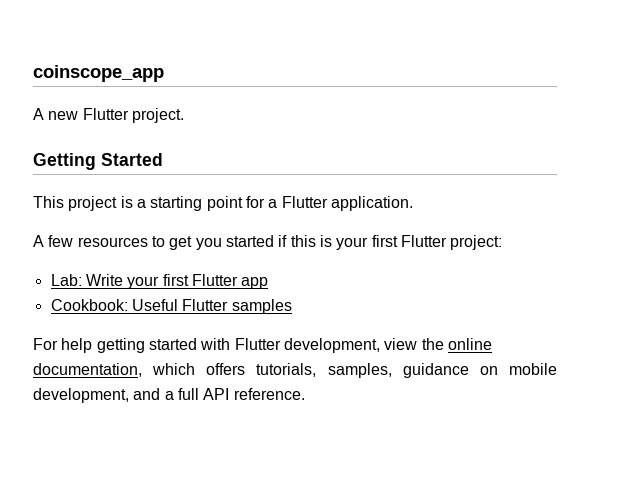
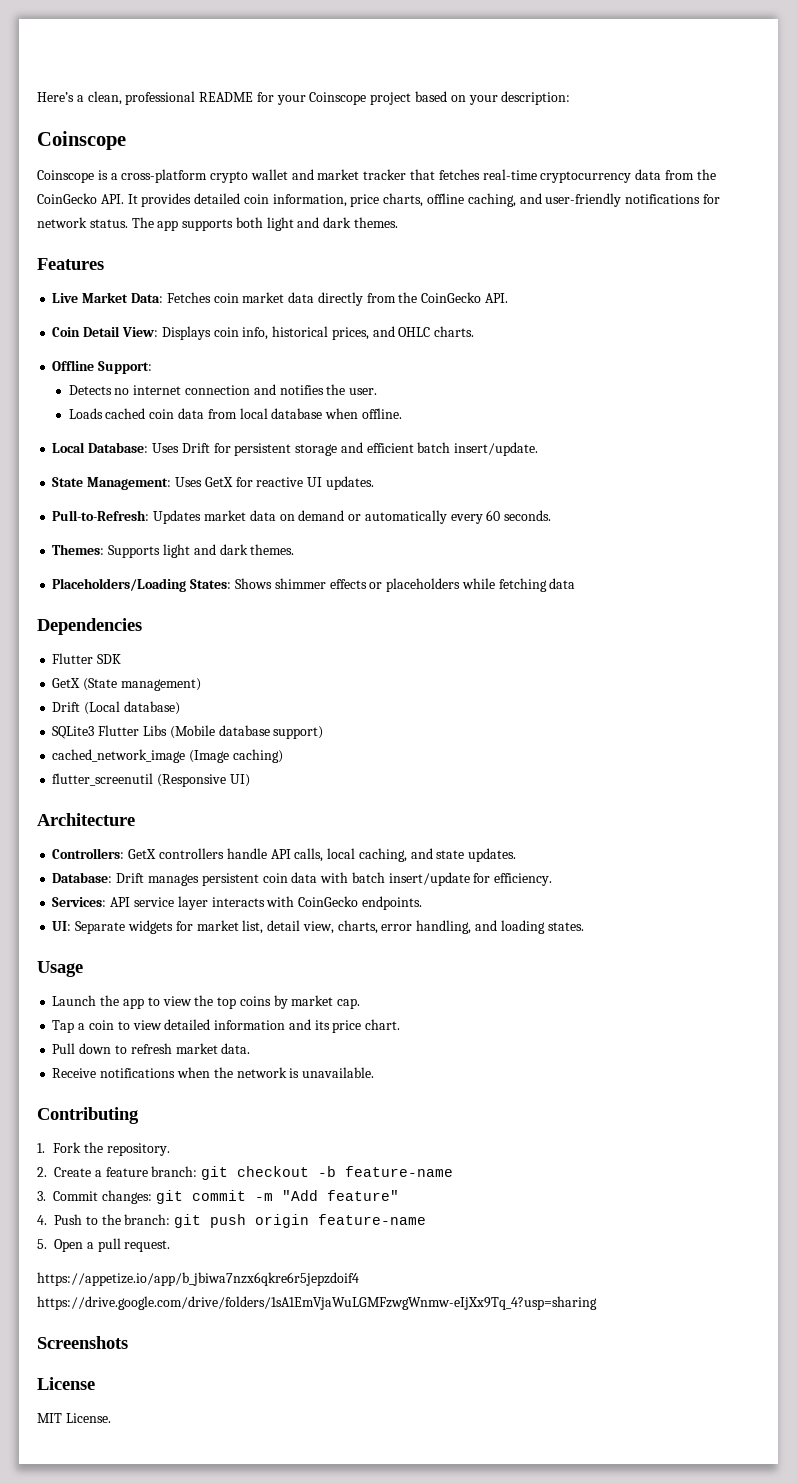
[33,65,164,82] [33,108,184,123] [33,153,163,170] [33,196,413,211] [33,235,503,250] [50,274,269,289] [50,299,292,314] [33,338,492,353] [33,363,558,378] [33,388,305,403] coinscope_app // A new Flutter project. // Getting Started // This project is a starting point for a Flutter application. // A few resources to get you started if this is your first Flutter project: // Lab: Write your first Flutter app // Cookbook: Useful Flutter samples // For help getting started with Flutter development, view the online documentation, which offers tutorials, samples, guidance on mobile development, and a full API reference. -> [37,91,571,105] [37,131,126,150] [37,169,716,183] [37,193,720,207] [37,217,399,231] [37,258,104,270] [52,292,508,306] [52,326,475,340] [52,360,153,374] [68,384,378,395] [68,408,402,419] [52,442,539,456] [52,476,374,490] [52,510,552,524] [52,544,295,558] [52,578,576,592] [37,618,142,635] [52,653,122,664] [52,678,201,691] [52,701,180,715] [52,725,324,739] [52,749,283,763] [52,773,250,787] [37,813,135,826] [52,848,517,862] [52,872,553,886] [52,896,422,910] [52,920,584,934] [37,961,83,977] [52,995,361,1009] [52,1019,401,1033] [52,1043,251,1054] [52,1067,375,1078] [37,1107,139,1124] [37,1142,170,1156] [37,1166,454,1180] [37,1190,399,1204] [37,1214,427,1228] [37,1238,171,1252] [37,1272,359,1286] [37,1296,597,1310] [37,1336,128,1349] [37,1377,95,1390] [37,1413,111,1423] Here’s a clean, professional README for your Coinscope project based on your description: // Coinscope // Coinscope is a cross-platform crypto wallet and market tracker that fetches real-time cryptocurrency data from the CoinGecko API. It provides detailed coin information, price charts, offline caching, and user-friendly notifications for network status. The app supports both light and dark themes. // Features // Live Market Data: Fetches coin market data directly from the CoinGecko API. // Coin Detail View: Displays coin info, historical prices, and OHLC charts. // Offline Support: // Detects no internet connection and notifies the user. // Loads cached coin data from local database when offline. // Local Database: Uses Drift for persistent storage and efficient batch insert/update. // State Management: Uses GetX for reactive UI updates. // Pull-to-Refresh: Updates market data on demand or automatically every 60 seconds. // Themes: Supports light and dark themes. // Placeholders/Loading States: Shows shimmer effects or placeholders while fetching data // Dependencies // Flutter SDK // GetX (State management) // Drift (Local database) // SQLite3 Flutter Libs (Mobile database support) // cached_network_image (Image caching) // flutter_screenutil (Responsive UI) // Architecture // Controllers: GetX controllers handle API calls, local caching, and state updates. // Database: Drift manages persistent coin data with batch insert/update for efficiency. // Services: API service layer interacts with CoinGecko endpoints. // UI: Separate widgets for market list, detail view, charts, error handling, and loading states. // Usage // Launch the app to view the top coins by market cap. // Tap a coin to view detailed information and its price chart. // Pull down to refresh market data. // Receive notifications when the network is unavailable. // Contributing // 1. Fork the repository. // 2. Create a feature branch: git checkout -b feature-name // 3. Commit changes: git commit -m "Add feature" // 4. Push to the branch: git push origin feature-name // 5. Open a pull request. // https://appetize.io/app/b_jbiwa7nzx6qkre6r5jepzdoif4 https://drive.google.com/drive/folders/1sA1EmVjaWuLGMFzwgWnmw-eIjXx9Tq_4?usp=sharing // Screenshots // License // MIT License.

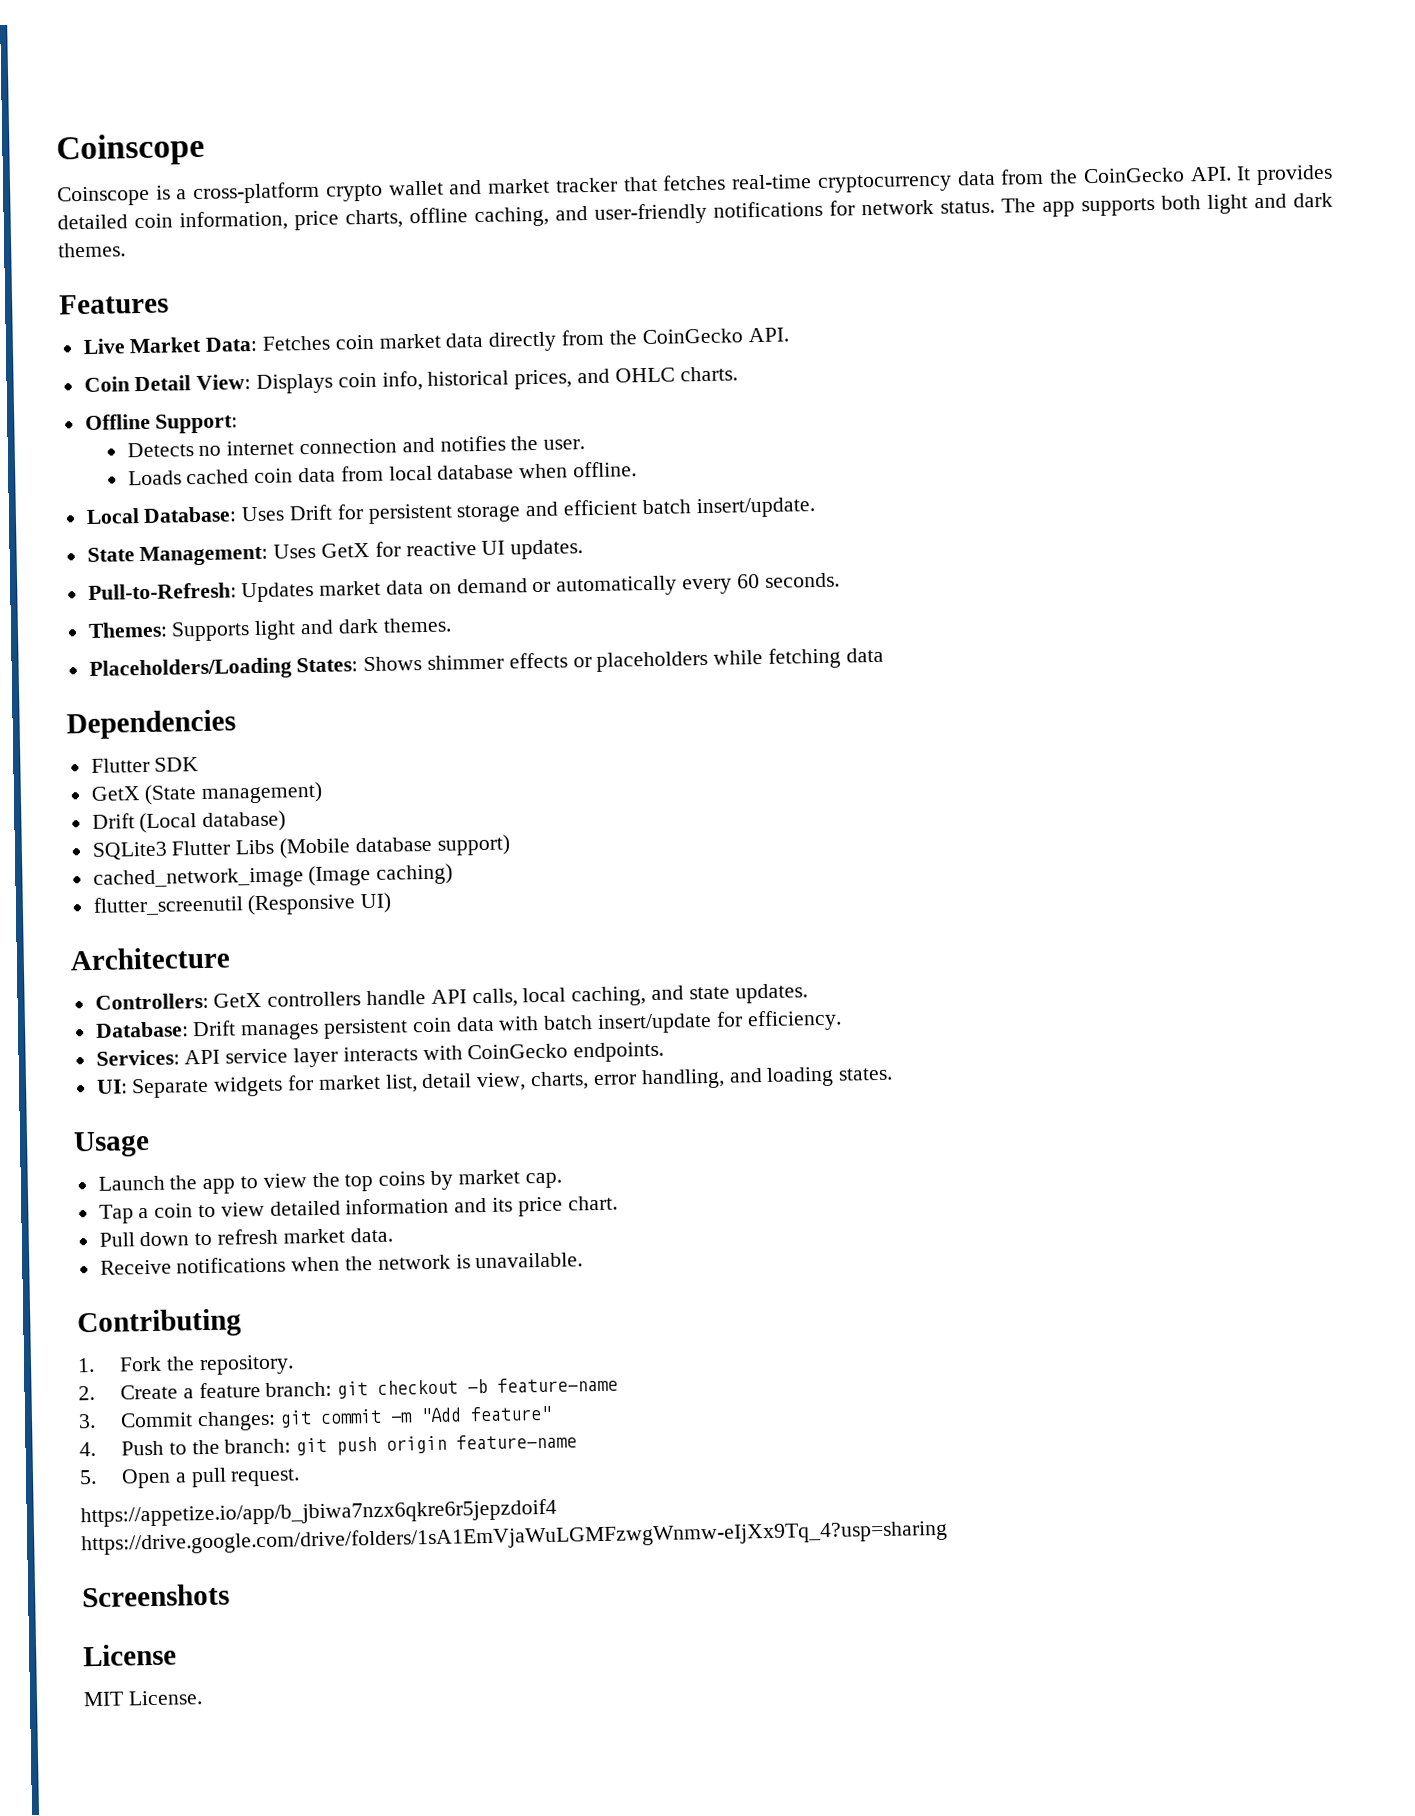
[37,91,571,105] Here’s a clean, professional README for your Coinscope project based on your description: // -> (56, 149) none

